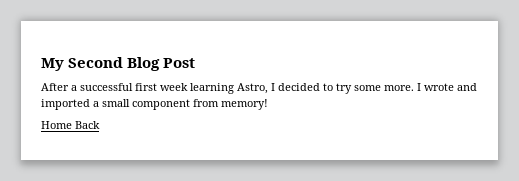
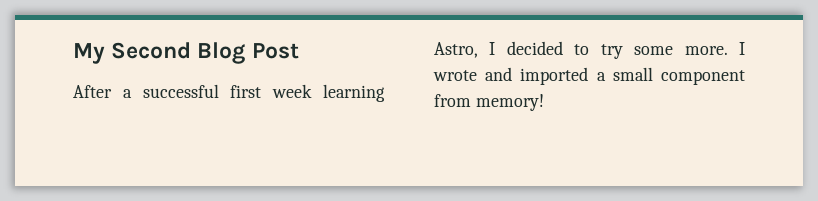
[41,121,100,129] // Home Back -> (544, 102) none

